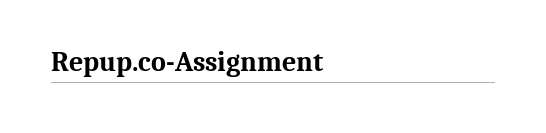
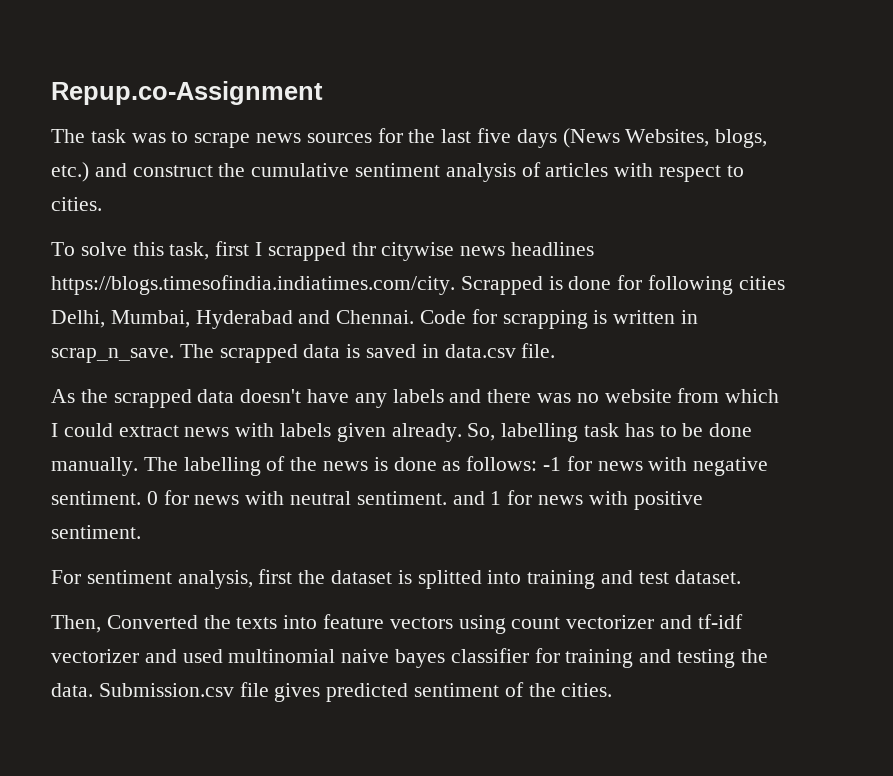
(324, 64) none -> [51,128,768,148] [51,162,744,182] [51,197,102,211] [51,241,595,261] [51,275,785,295] [51,309,699,329] [51,343,556,363] [51,388,780,408] [51,423,753,442] [51,456,769,476] [51,490,703,510] [51,525,141,539] [51,569,741,589] [51,614,743,634] [51,648,768,668] [51,682,613,702] // The task was to scrape news sources for the last five days (News Websites, blogs, etc.) and construct the cumulative sentiment analysis of articles with respect to cities. // To solve this task, first I scrapped thr citywise news headlines https://blogs.timesofindia.indiatimes.com/city. Scrapped is done for following cities Delhi, Mumbai, Hyderabad and Chennai. Code for scrapping is written in scrap_n_save. The scrapped data is saved in data.csv file. // As the scrapped data doesn't have any labels and there was no website from which I could extract news with labels given already. So, labelling task has to be done manually. The labelling of the news is done as follows: -1 for news with negative sentiment. 0 for news with neutral sentiment. and 1 for news with positive sentiment. // For sentiment analysis, first the dataset is splitted into training and test dataset. // Then, Converted the texts into feature vectors using count vectorizer and tf-idf vectorizer and used multinomial naive bayes classifier for training and testing the data. Submission.csv file gives predicted sentiment of the cities.

